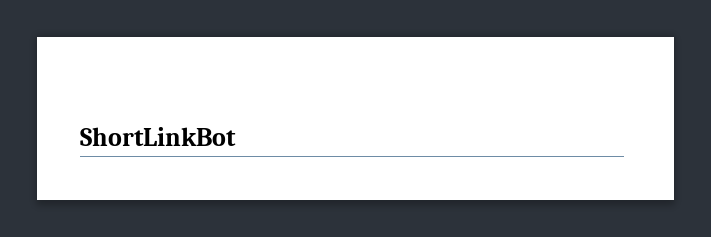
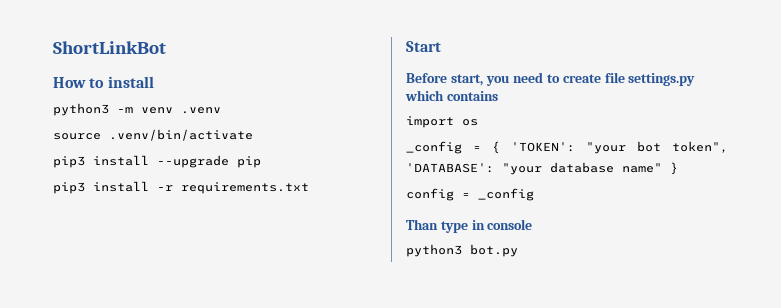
(236, 136) none -> [53,76,154,88] [53,103,221,116] [53,129,253,141] [53,155,261,168] [53,181,309,194] [406,41,441,52] [406,72,696,86] [405,90,498,101] [406,116,478,128] [406,141,728,154] [406,162,678,175] [406,188,534,201] [406,219,533,233] [406,244,518,257] // How to install // python3 -m venv .venv // source .venv/bin/activate // pip3 install --upgrade pip // pip3 install -r requirements.txt // Start // Before start, you need to create file settings.py which contains // import os // _config = { 'TOKEN': "your bot token", 'DATABASE': "your database name" } // config = _config // Than type in console // python3 bot.py

